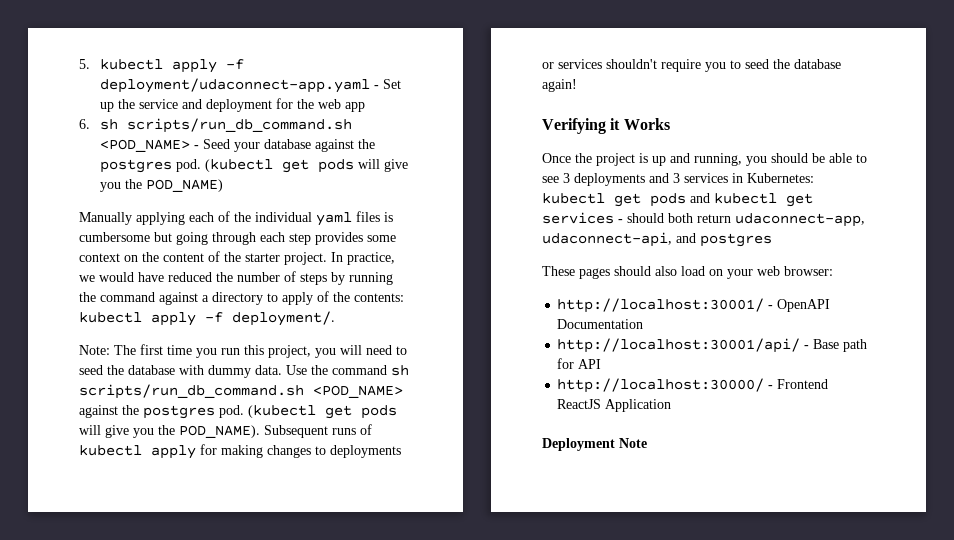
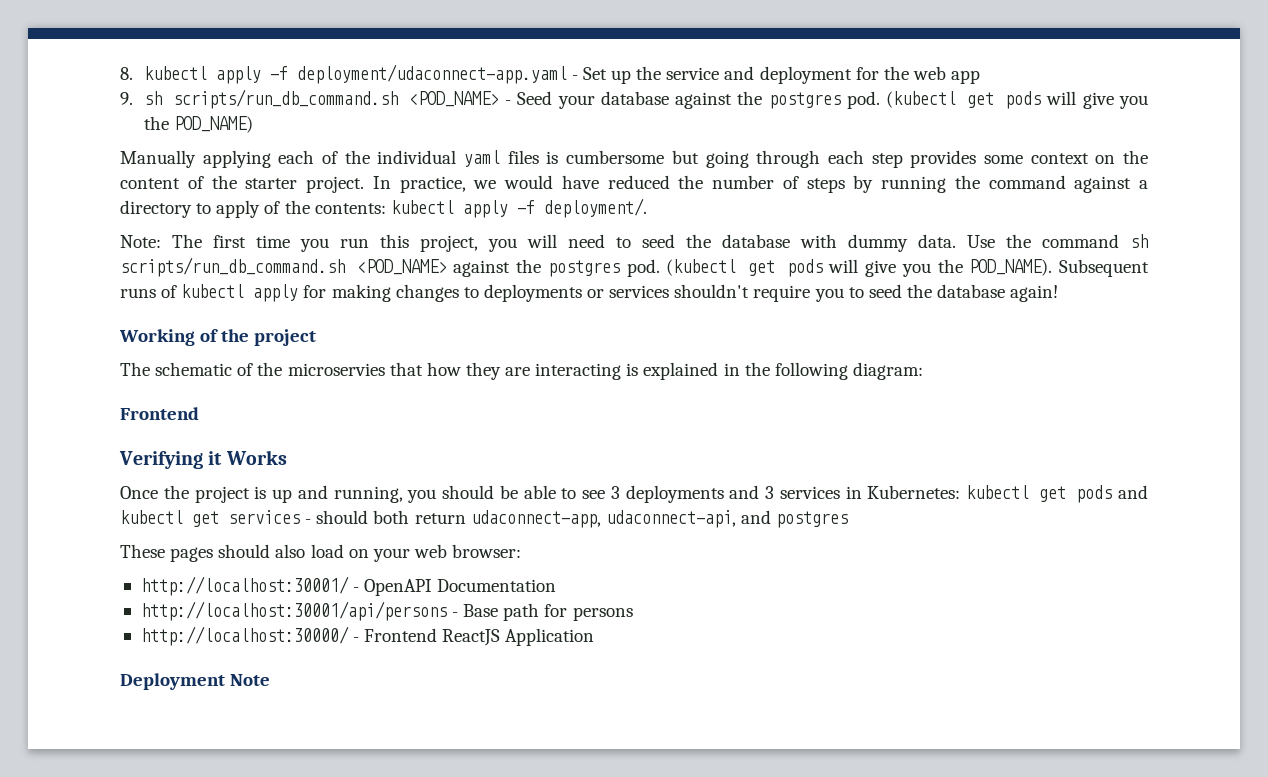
[79,59,90,69] 5. -> [120,67,133,80] 8.
[79,119,90,129] 6. -> [120,92,133,105] 9.
(577, 85) none -> [119,329,317,346] [120,362,923,380] [120,407,199,420] // Working of the project // The schematic of the microservies that how they are interacting is explained in the following diagram: // Frontend
[557,338,801,353] http://localhost:30001/api/ -> [140,601,447,621] http://localhost:30001/api/persons
[578,359,602,369] API -> [572,607,633,621] persons

